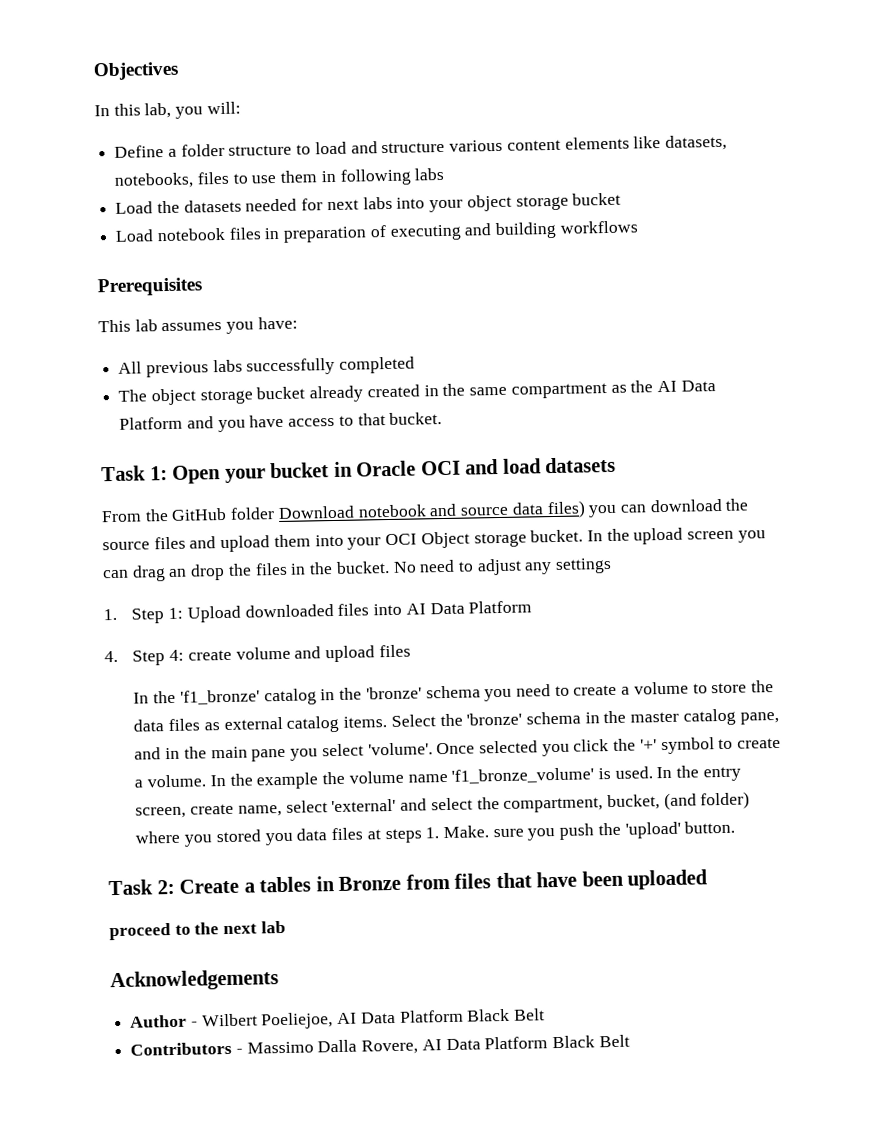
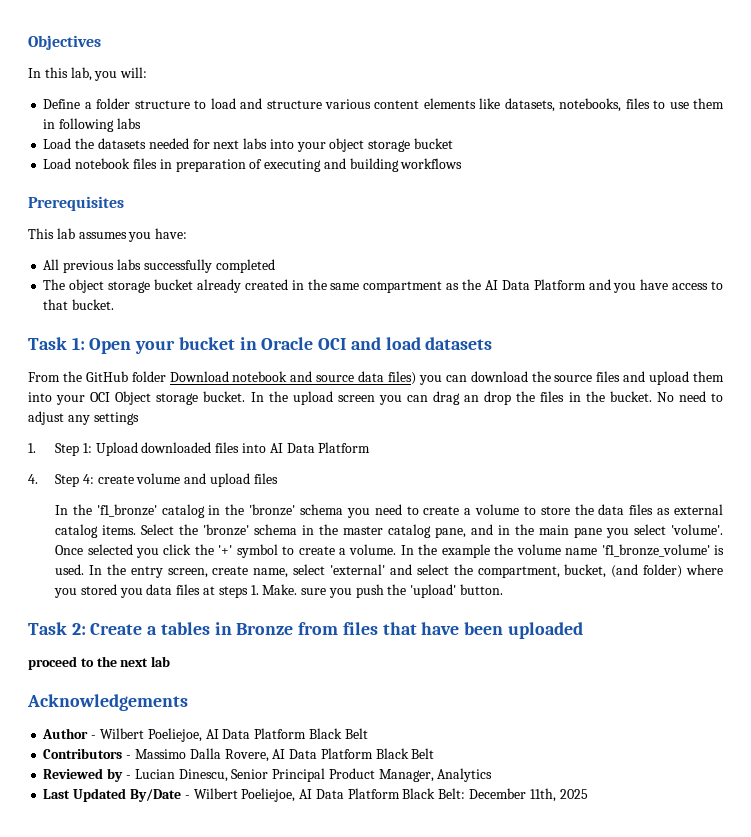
(630, 1041) none -> [43,768,493,782] [43,788,588,802] // Reviewed by - Lucian Dinescu, Senior Principal Product Manager, Analytics // Last Updated By/Date - Wilbert Poeliejoe, AI Data Platform Black Belt: December 11th, 2025

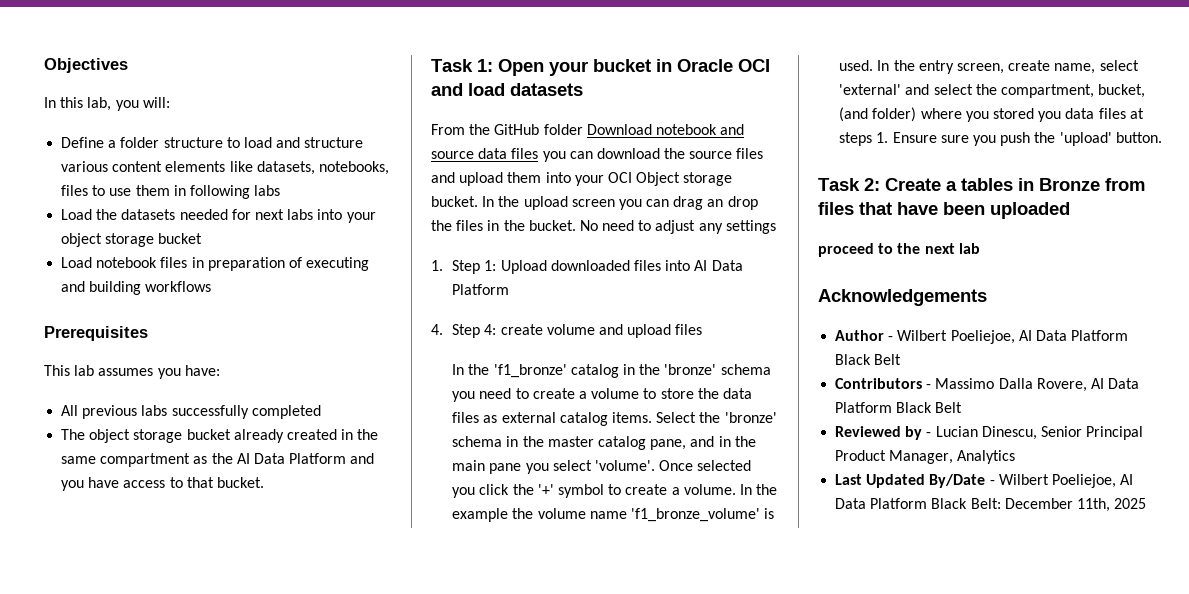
[388,371,417,385] files) -> [511,148,539,159] files
[262,584,298,595] Make. -> [892,132,937,143] Ensure

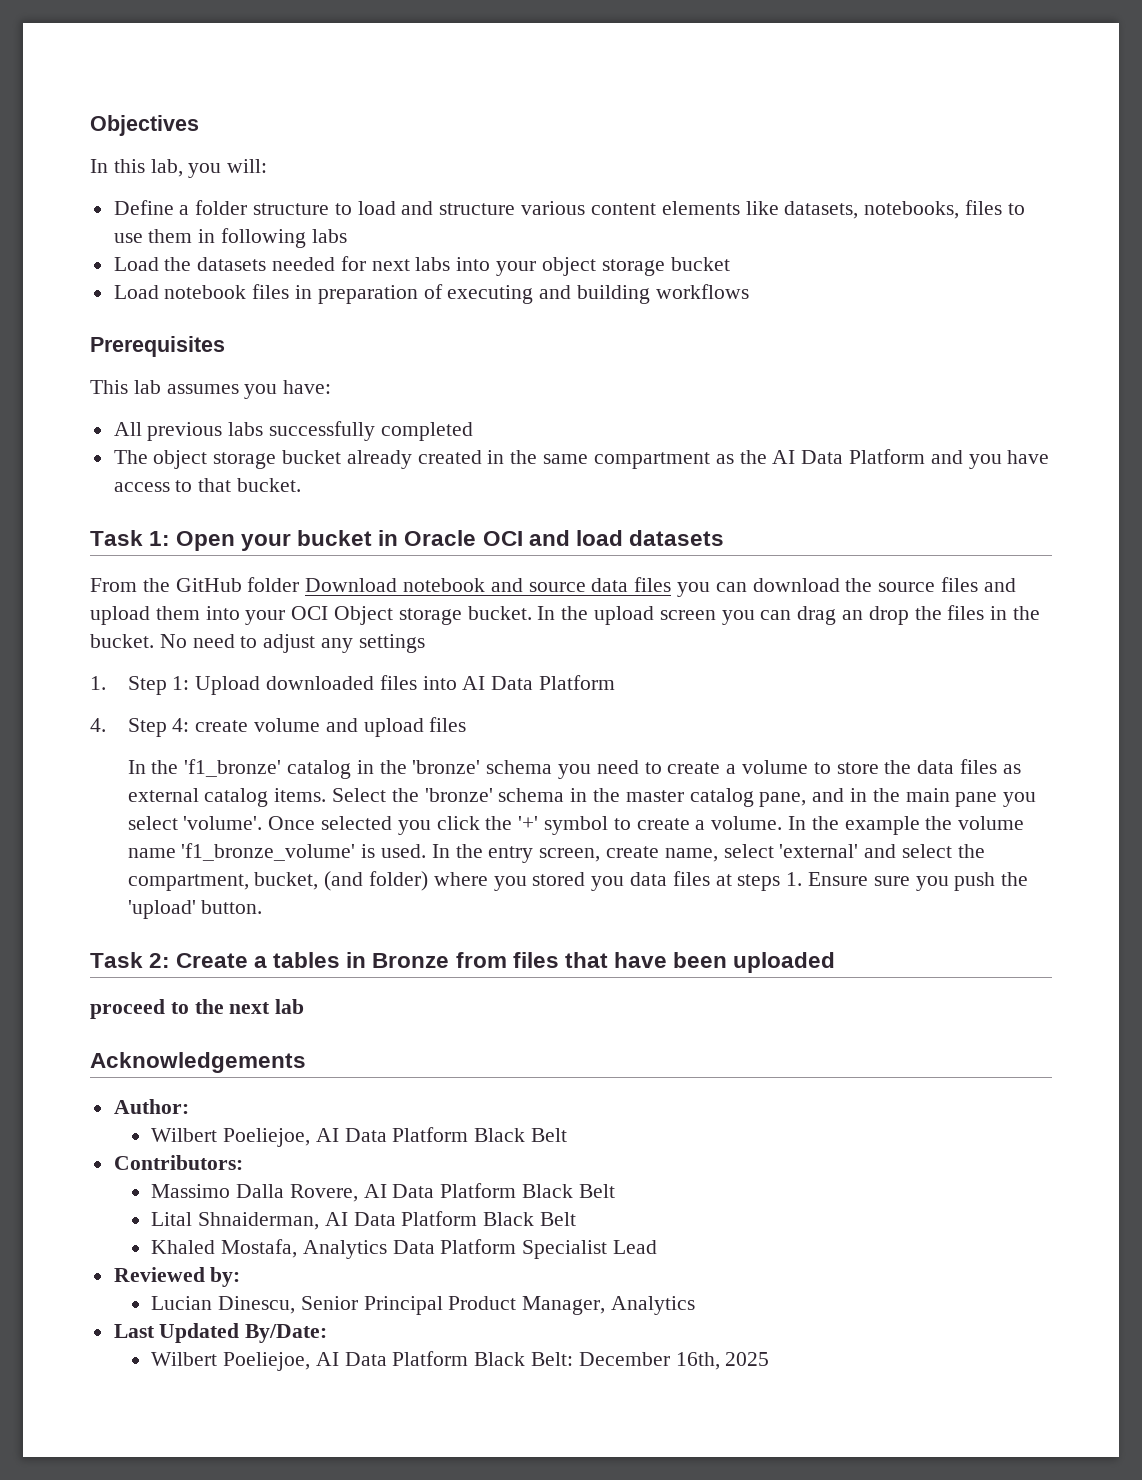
[835,330,894,341] Author - -> [113,1099,189,1114] Author: //
[835,378,932,389] Contributors - -> [113,1155,243,1170] Contributors: //
(963, 407) none -> [151,1211,577,1230] [151,1239,658,1259] // Lital Shnaiderman, AI Data Platform Black Belt // Khaled Mostafa, Analytics Data Platform Specialist Lead
[905,426,932,440] by - -> [210,1267,241,1287] by: //
[929,474,995,488] By/Date - -> [245,1324,328,1343] By/Date: //
[1076,498,1110,512] 11th, -> [675,1352,720,1370] 16th,

